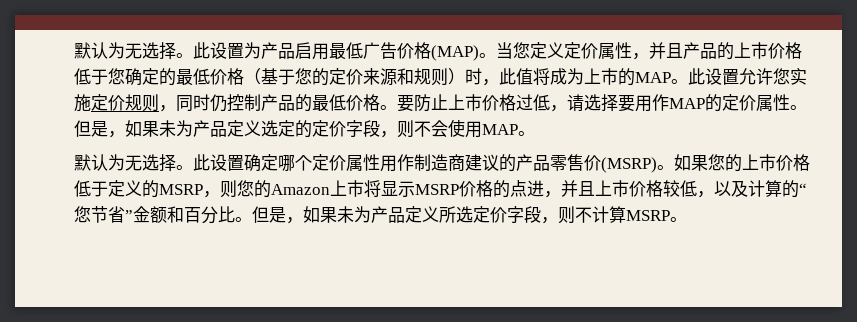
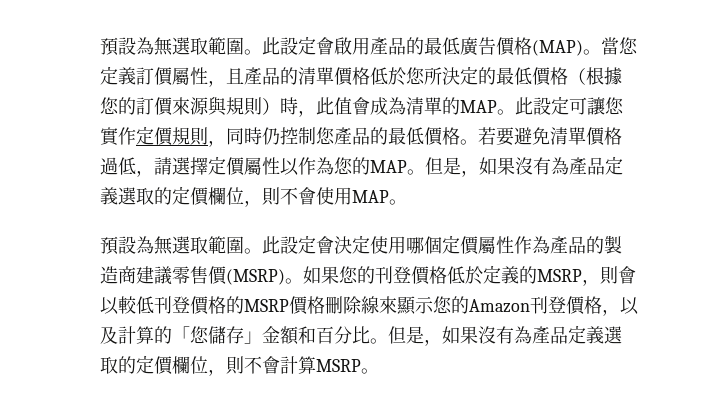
[73,42,802,61] [73,68,807,86] [73,94,807,112] [73,119,535,138] [73,154,810,173] [73,180,807,198] [73,206,167,223] 默认为无选择。此设置为产品启用最低广告价格(MAP)。当您定义定价属性，并且产品的上市价格低于您确定的最低价格（基于您的定价来源和规则）时，此值将成为上市的MAP。此设置允许您实施定价规则，同时仍控制产品的最低价格。要防止上市价格过低，请选择要用作MAP的定价属性。但是，如果未为产品定义选定的定价字段，则不会使用MAP。 // 默认为无选择。此设置确定哪个定价属性用作制造商建议的产品零售价(MSRP)。如果您的上市价格低于定义的MSRP，则您的Amazon上市将显示MSRP价格的点进，并且上市价格较低，以及计算的“您节省”金额 -> [100,36,639,56] [100,66,623,87] [100,96,625,117] [100,126,623,147] [100,156,624,177] [100,186,408,207] [100,235,623,255] [100,265,637,286] [100,296,640,316] [100,326,300,345] 預設為無選取範圍。此設定會啟用產品的最低廣告價格(MAP)。當您定義訂價屬性，且產品的清單價格低於您所決定的最低價格（根據您的訂價來源與規則）時，此值會成為清單的MAP。此設定可讓您實作定價規則，同時仍控制您產品的最低價格。若要避免清單價格過低，請選擇定價屬性以作為您的MAP。但是，如果沒有為產品定義選取的定價欄位，則不會使用MAP。 // 預設為無選取範圍。此設定會決定使用哪個定價屬性作為產品的製造商建議零售價(MSRP)。如果您的刊登價格低於定義的MSRP，則會以較低刊登價格的MSRP價格刪除線來顯示您的Amazon刊登價格，以及計算的「您儲存」金額
[336,206,609,224] 未为产品定义所选定价字段，则不计 -> [478,325,624,344] [100,355,299,376] 沒有為產品定義選取的定價欄位，則不會計

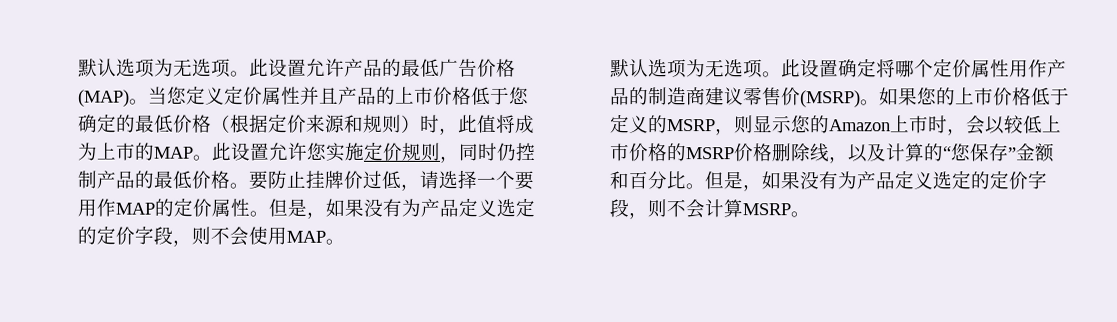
[100,36,517,56] 預設為無選取範圍。此設定會啟用產品的最低廣告價 -> [77,58,497,78] 默认选项为无选项。此设置允许产品的最低广告价
[601,37,639,55] [100,66,623,87] [100,96,625,117] [100,126,623,147] [100,156,624,177] [100,186,408,207] [100,235,623,255] [100,265,637,286] [100,296,640,316] [100,326,300,345] 當您定義訂價屬性，且產品的清單價格低於您所決定的最低價格（根據您的訂價來源與規則）時，此值會成為清單的MAP。此設定可讓您實作定價規則，同時仍控制您產品的最低價格。若要避免清單價格過低，請選擇定價屬性以作為您的MAP。但是，如果沒有為產品定義選取的定價欄位，則不會使用MAP。 // 預設為無選取範圍。此設定會決定使用哪個定價屬性作為產品的製造商建議零售價(MSRP)。如果您的刊登價格低於定義的MSRP，則會以較低刊登價格的MSRP價格刪除線來顯示您的Amazon刊登價格，以及計算的「您儲存」金額 -> [147,85,529,105] [77,113,535,135] [77,141,536,163] [76,169,534,191] [76,197,535,219] [76,225,345,247] [609,58,1067,79] [609,87,1070,108] [609,114,1062,136] [608,143,1055,164] 当您定义定价属性并且产品的上市价格低于您确定的最低价格（根据定价来源和规则）时，此值将成为上市的MAP。此设置允许您实施定价规则，同时仍控制产品的最低价格。要防止挂牌价过低，请选择一个要用作MAP的定价属性。但是，如果没有为产品定义选定的定价字段，则不会使用MAP。 // 默认选项为无选项。此设置确定将哪个定价属性用作产品的制造商建议零售价(MSRP)。如果您的上市价格低于定义的MSRP，则显示您的Amazon上市时，会以较低上市价格的MSRP价格删除线，以及计算的“您保存”金额
[478,325,624,344] [100,355,299,376] 沒有為產品定義選取的定價欄位，則不會計 -> [798,170,1047,190] [608,199,724,220] 没有为产品定义选定的定价字段，则不会计

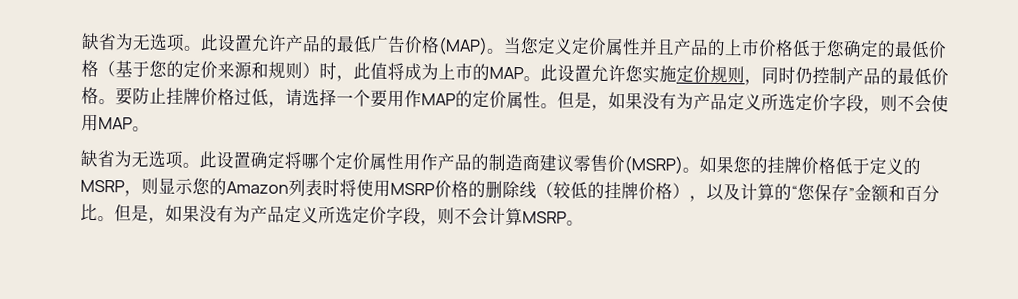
[77,58,155,78] 默认选项 -> [81,32,118,51] 缺省
[229,114,269,133] 根据 -> [115,60,185,78] 基于您的
(363, 179) none -> [217,88,236,106] 格
[495,197,535,217] [76,226,97,245] 选定的 -> [761,93,797,111] 所选
[609,59,687,79] 默认选项 -> [80,149,116,168] 缺省
[954,87,994,106] 上市 -> [767,156,803,174] 挂牌
[889,115,1062,136] [608,143,830,163] 上市时，会以较低上市价格的MSRP价格删除线 -> [288,178,691,200] 列表时将使用MSRP价格的删除线（较低的挂牌价格）
[931,170,990,190] 选定的 -> [318,206,354,224] 所选

